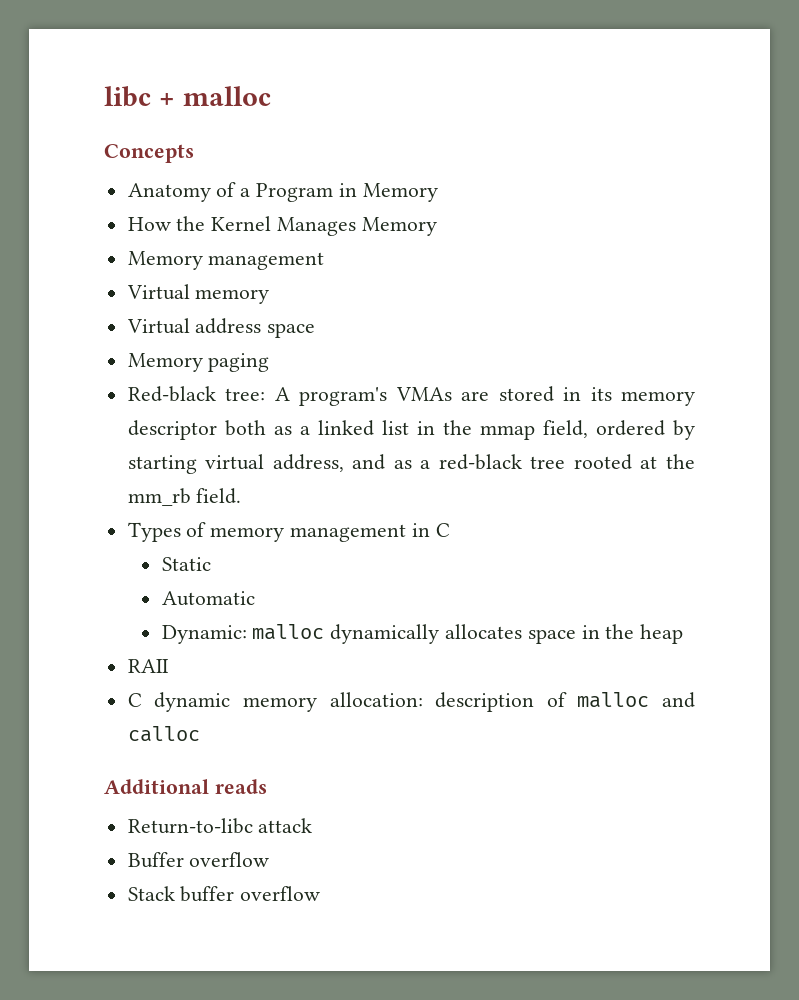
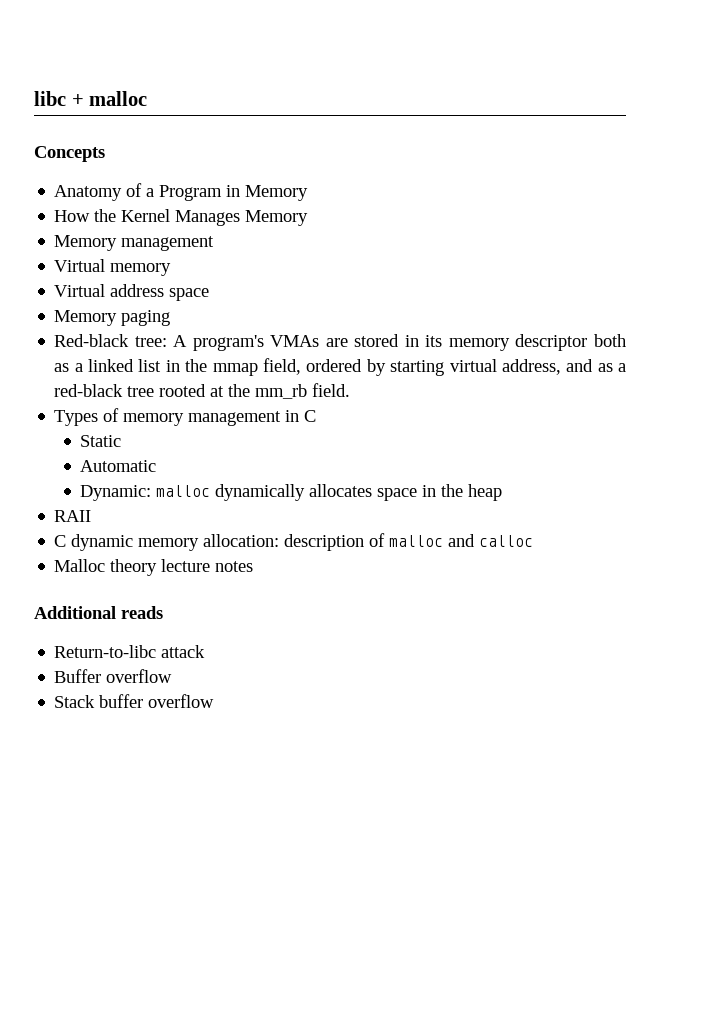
(200, 734) none -> [54,559,254,576] // Malloc theory lecture notes

